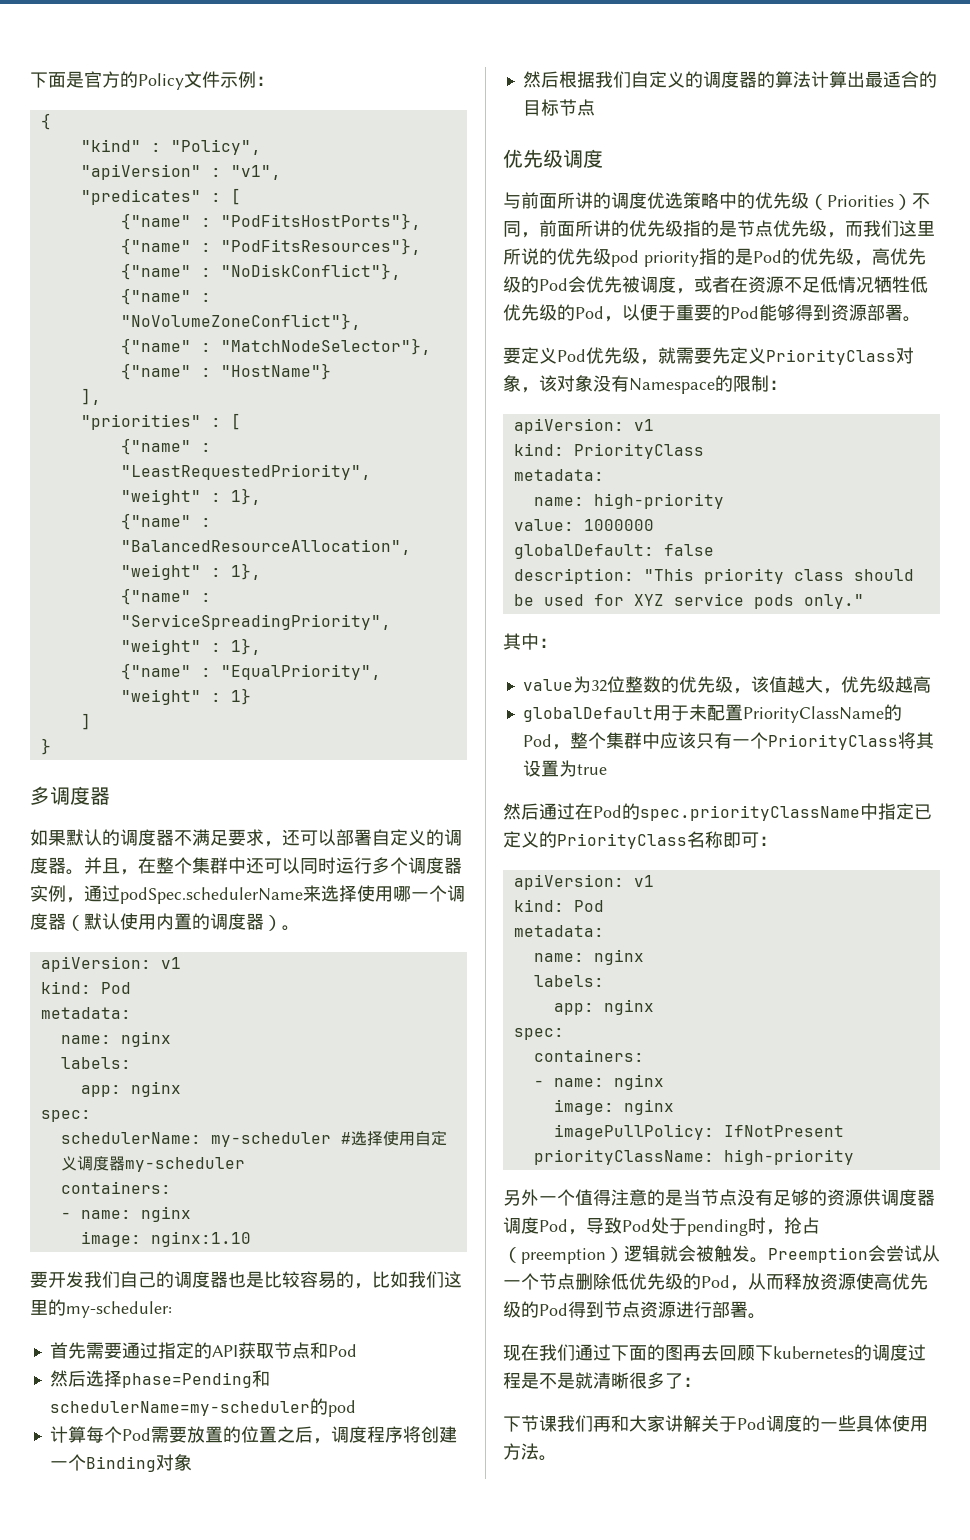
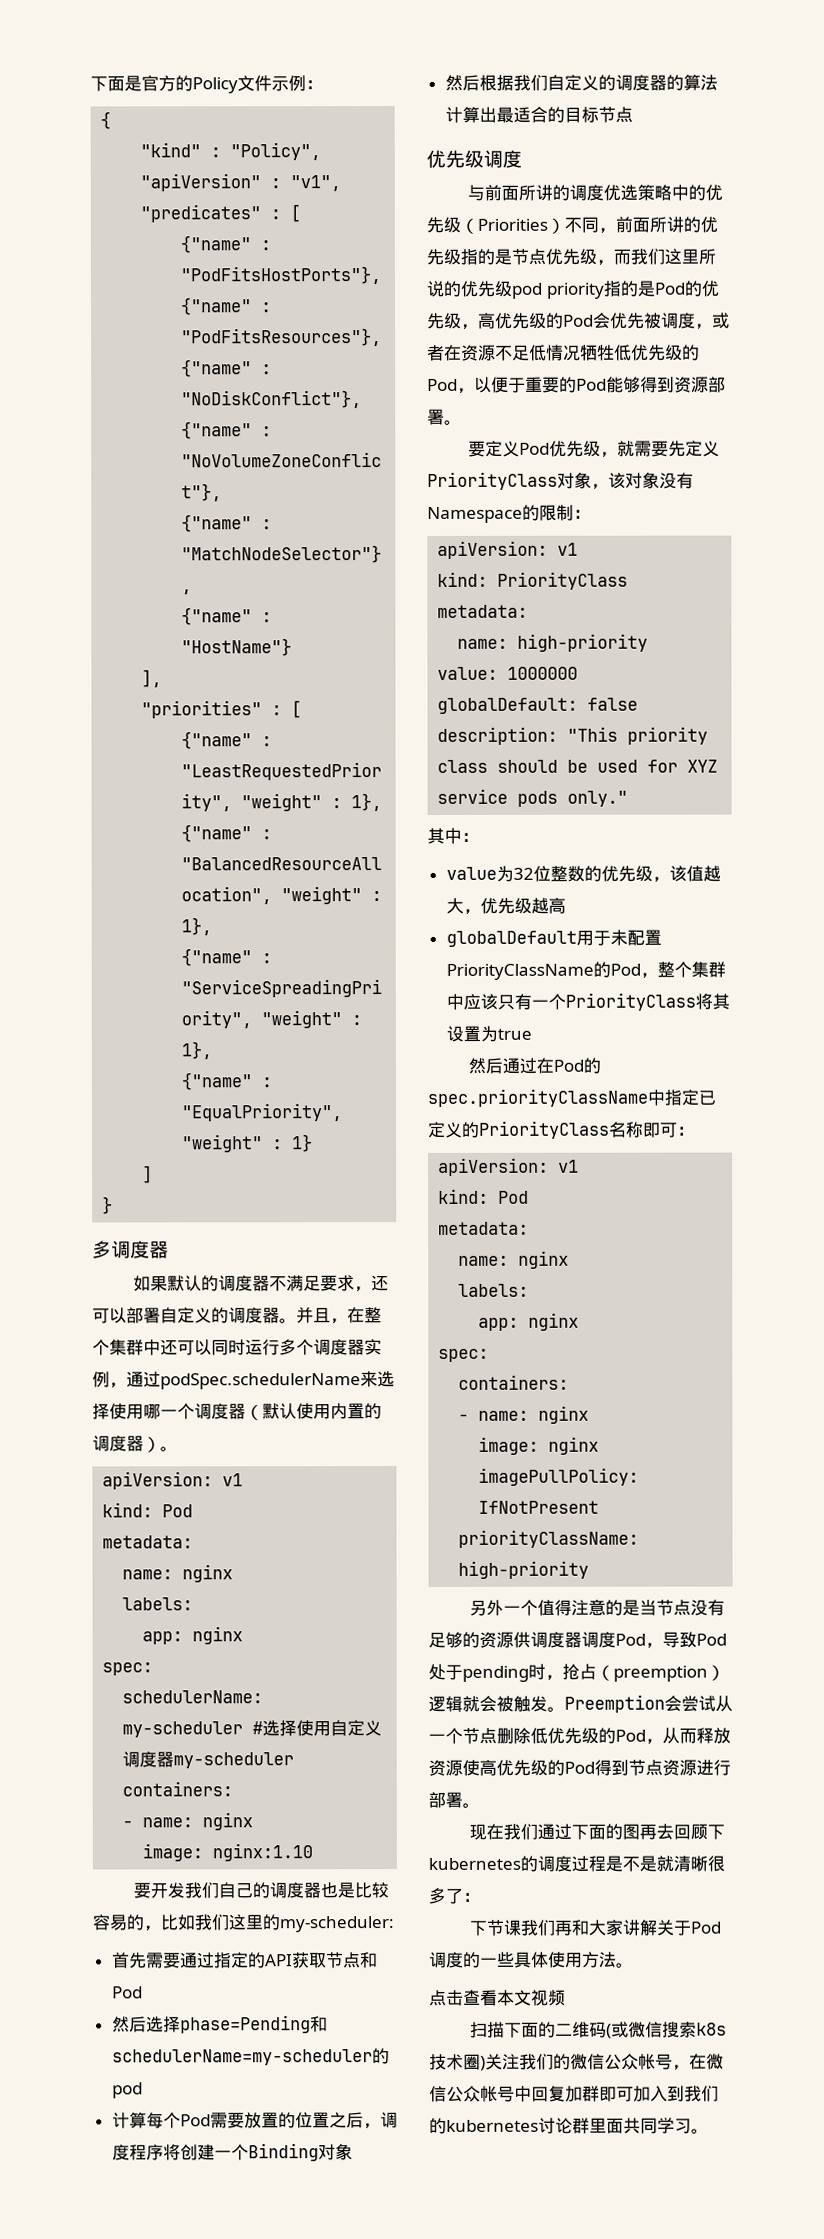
(557, 1458) none -> [429,1989,566,2006] [469,2021,727,2039] [429,2053,724,2071] [429,2085,719,2102] [429,2117,709,2134] // 点击查看本文视频 // 扫描下面的二维码(或微信搜索k8s技术圈)关注我们的微信公众帐号，在微信公众帐号中回复加群即可加入到我们的kubernetes讨论群里面共同学习。

